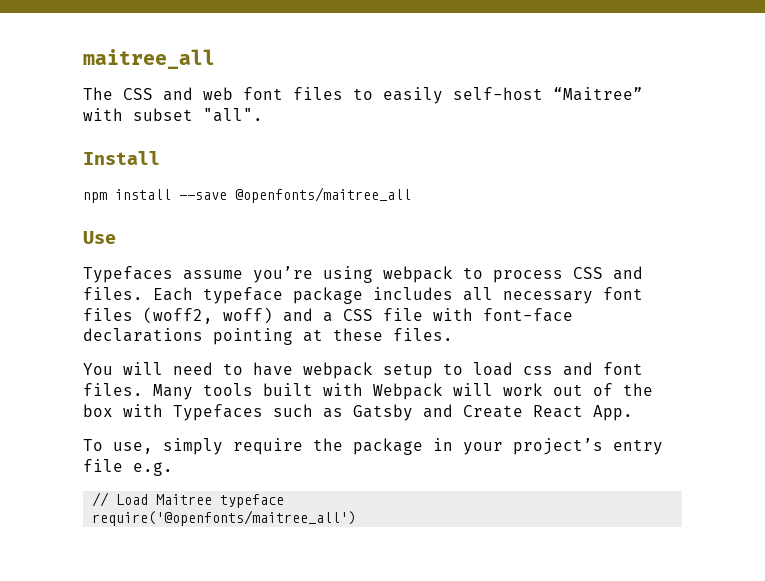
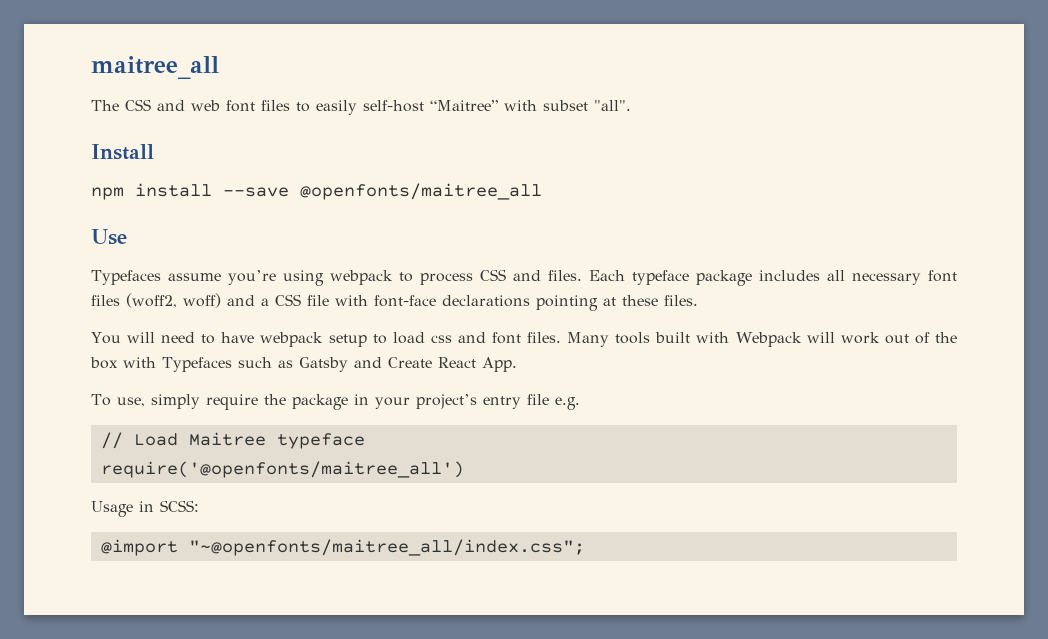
(357, 518) none -> [91,500,199,517] [100,539,585,556] // Usage in SCSS: // @import "~@openfonts/maitree_all/index.css";

